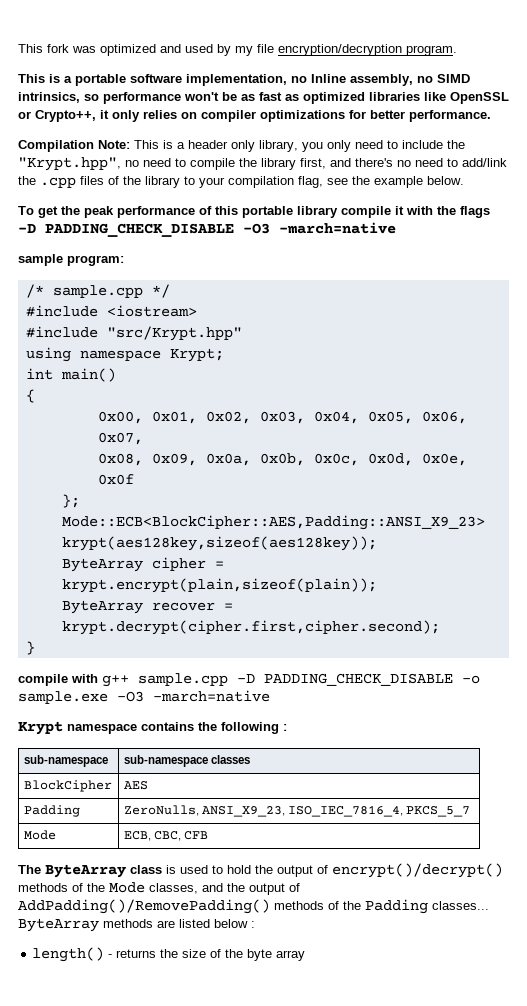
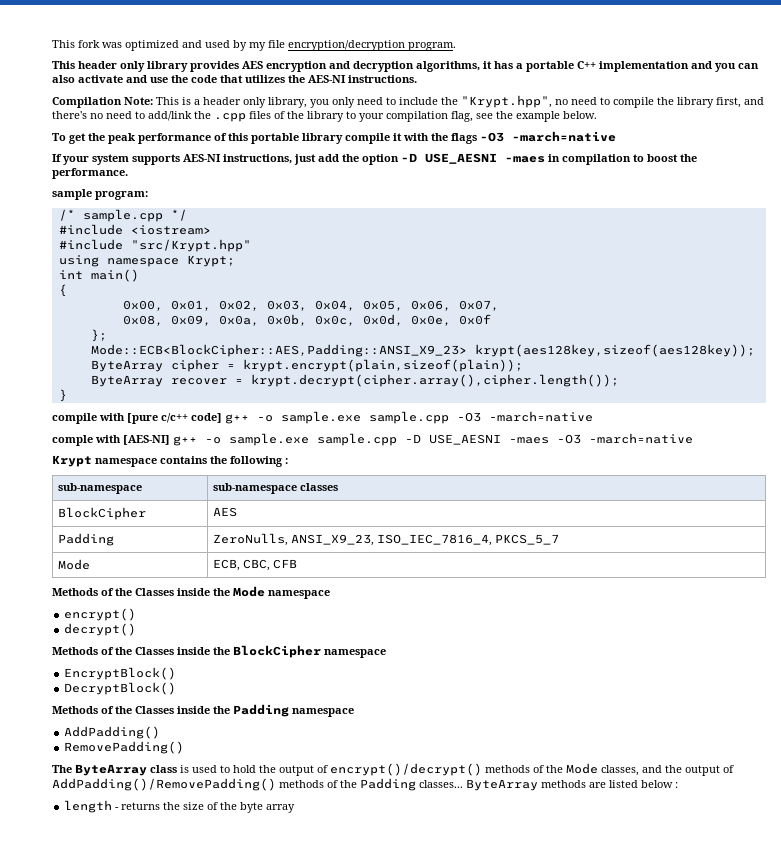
[49,74,470,86] [18,92,509,104] [18,110,491,122] is a portable software implementation, no Inline assembly, no SIMD intrinsics, so performance won't be as fast as optimized libraries like OpenSSL or Crypto++, it only relies on compiler optimizations for better performance. -> [78,61,759,72] [52,75,417,83] header only library provides AES encryption and decryption algorithms, it has a portable C++ implementation and you can also activate and use the code that utilizes the AES-NI instructions.
[18,222,396,237] -D PADDING_CHECK_DISABLE -O3 -march=native -> [480,131,616,142] [52,153,697,165] [52,168,128,179] -O3 -march=native // If your system supports AES-NI instructions, just add the option -D USE_AESNI -maes in compilation to boost the performance.
[61,620,440,635] krypt.decrypt(cipher.first,cipher.second); -> [250,374,619,387] krypt.decrypt(cipher.array(),cipher.length());
[102,673,480,687] [18,691,108,704] g++ sample.cpp -D PADDING_CHECK_DISABLE -o sample.exe -> [127,411,593,424] [52,433,549,446] [pure c/c++ code] g++ -o sample.exe sample.cpp -O3 -march=native // comple with [AES-NI] g++ -o sample.exe sample.cpp -D USE_AESNI -maes
(208, 835) none -> [52,586,330,599] [64,608,137,621] [64,623,137,636] [52,645,386,658] [64,667,177,680] [64,682,177,695] [52,704,354,717] [64,726,161,739] [64,741,185,754] // Methods of the Classes inside the Mode namespace // encrypt() // decrypt() // Methods of the Classes inside the BlockCipher namespace // EncryptBlock() // DecryptBlock() // Methods of the Classes inside the Padding namespace // AddPadding() // RemovePadding()
[32,947,105,962] length() -> [64,800,113,813] length

